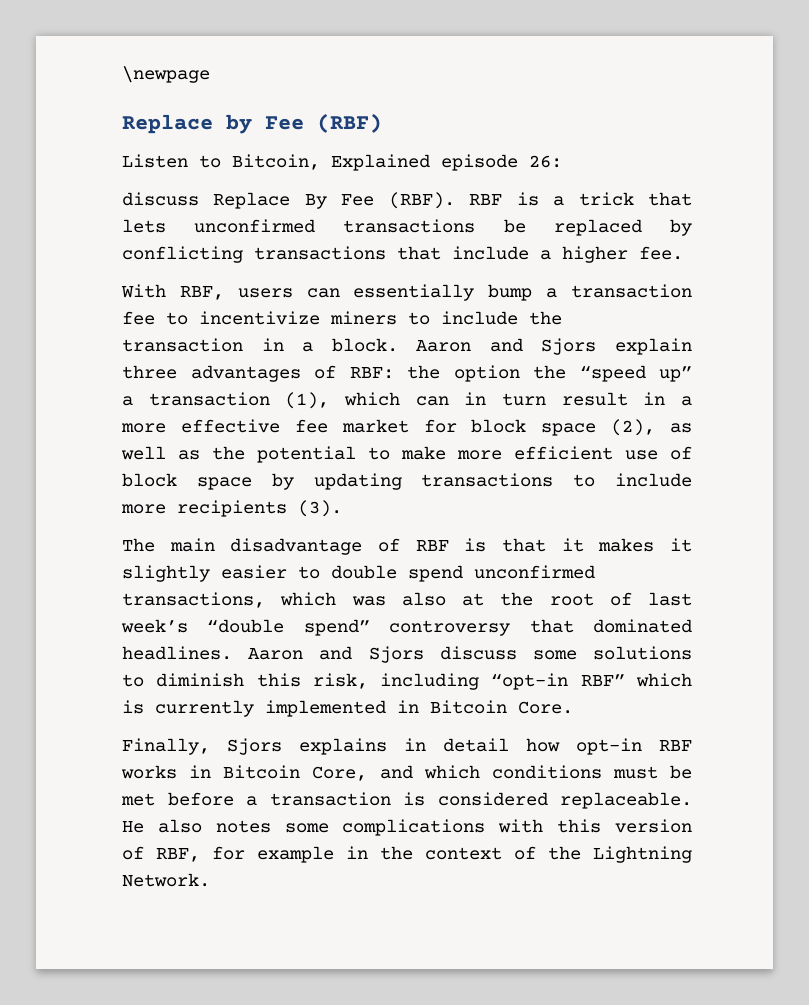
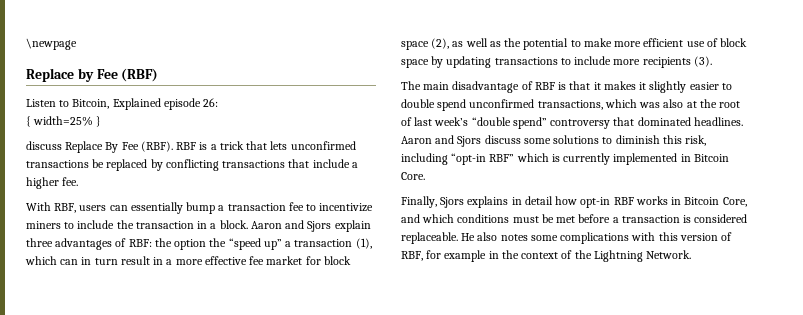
(562, 161) none -> [26,116,102,127] // { width=25% }

